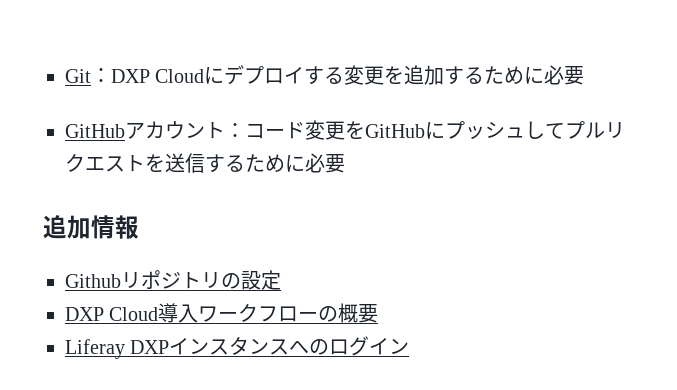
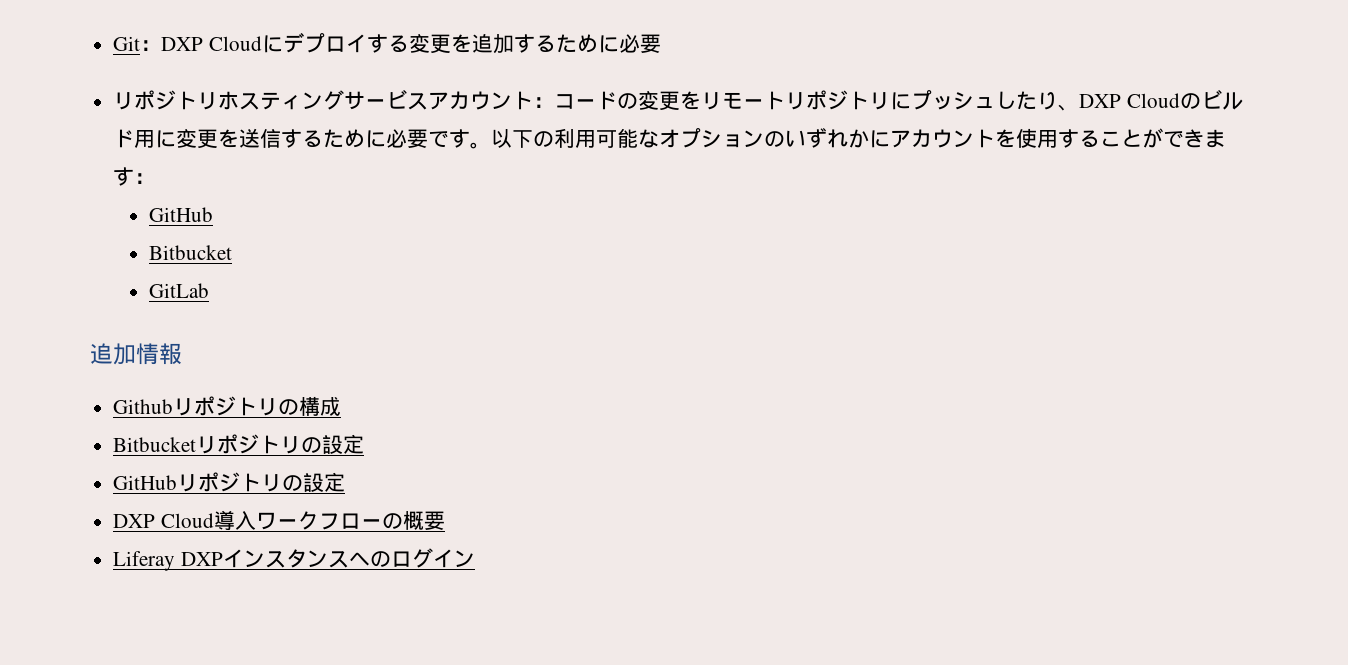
[65,124,125,138] GitHub -> [113,90,429,110] リポジトリホスティングサービス
[305,120,625,140] [65,153,145,172] 変更をGitHubにプッシュしてプルリクエスト -> [617,90,1243,111] [113,129,219,149] の変更をリモートリポジトリにプッシュしたり、DXP Cloudのビルド用に変更
(345, 163) none -> [428,128,1227,149] [113,167,156,186] [149,207,214,222] [149,245,233,260] [149,283,210,298] です。以下の利用可能なオプションのいずれかにアカウントを使用することができます： // GitHub // Bitbucket // GitLab
(241, 281) none -> [299,396,342,416] [113,434,365,454] [113,472,304,492] 構成 // Bitbucketリポジトリの設定 // GitHubリポジトリの

